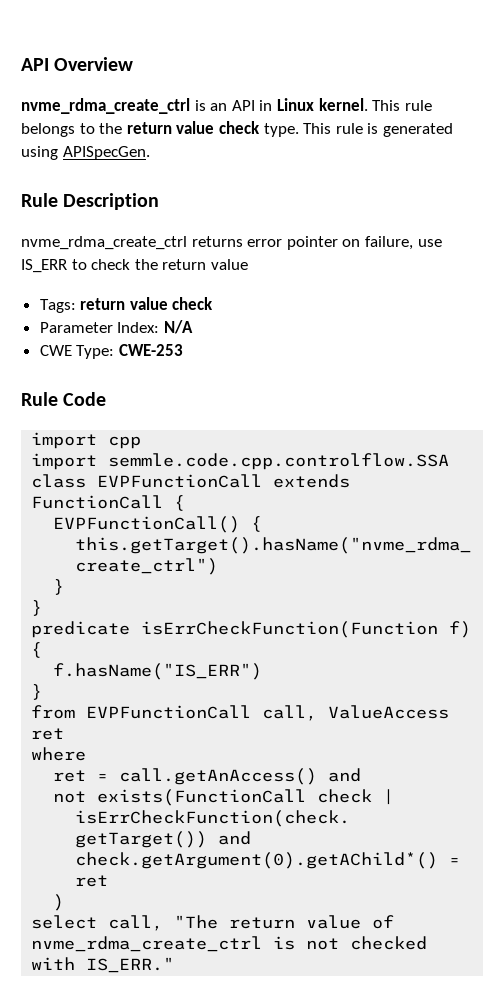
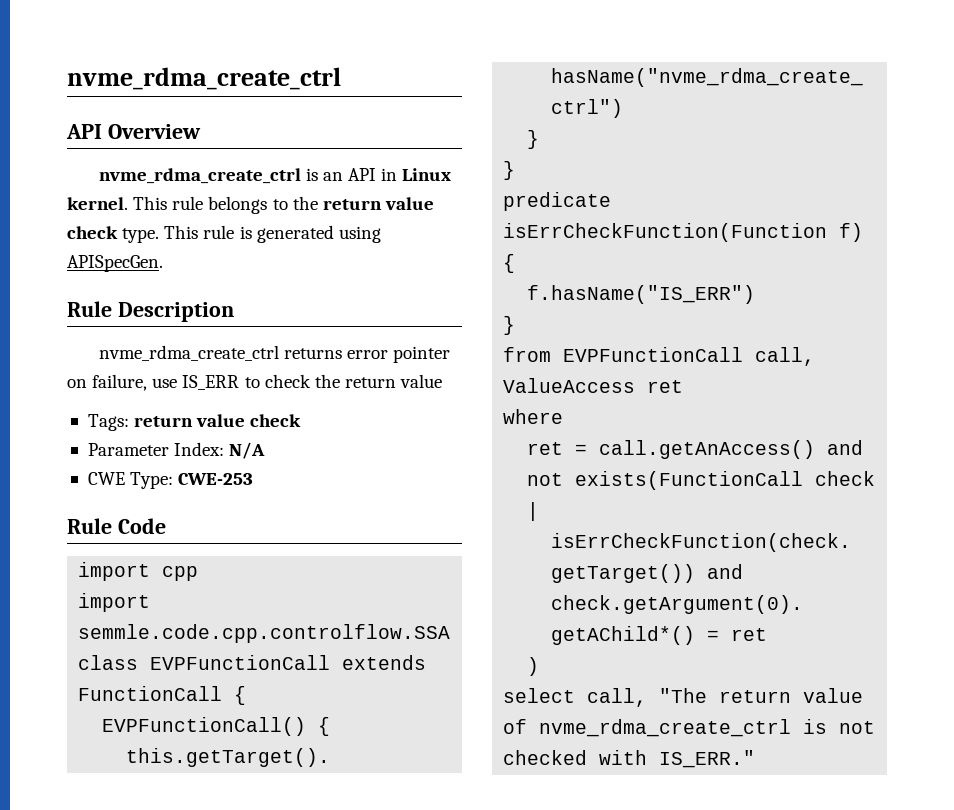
(21, 64) none -> [67,67,341,90] nvme_rdma_create_ctrl //

